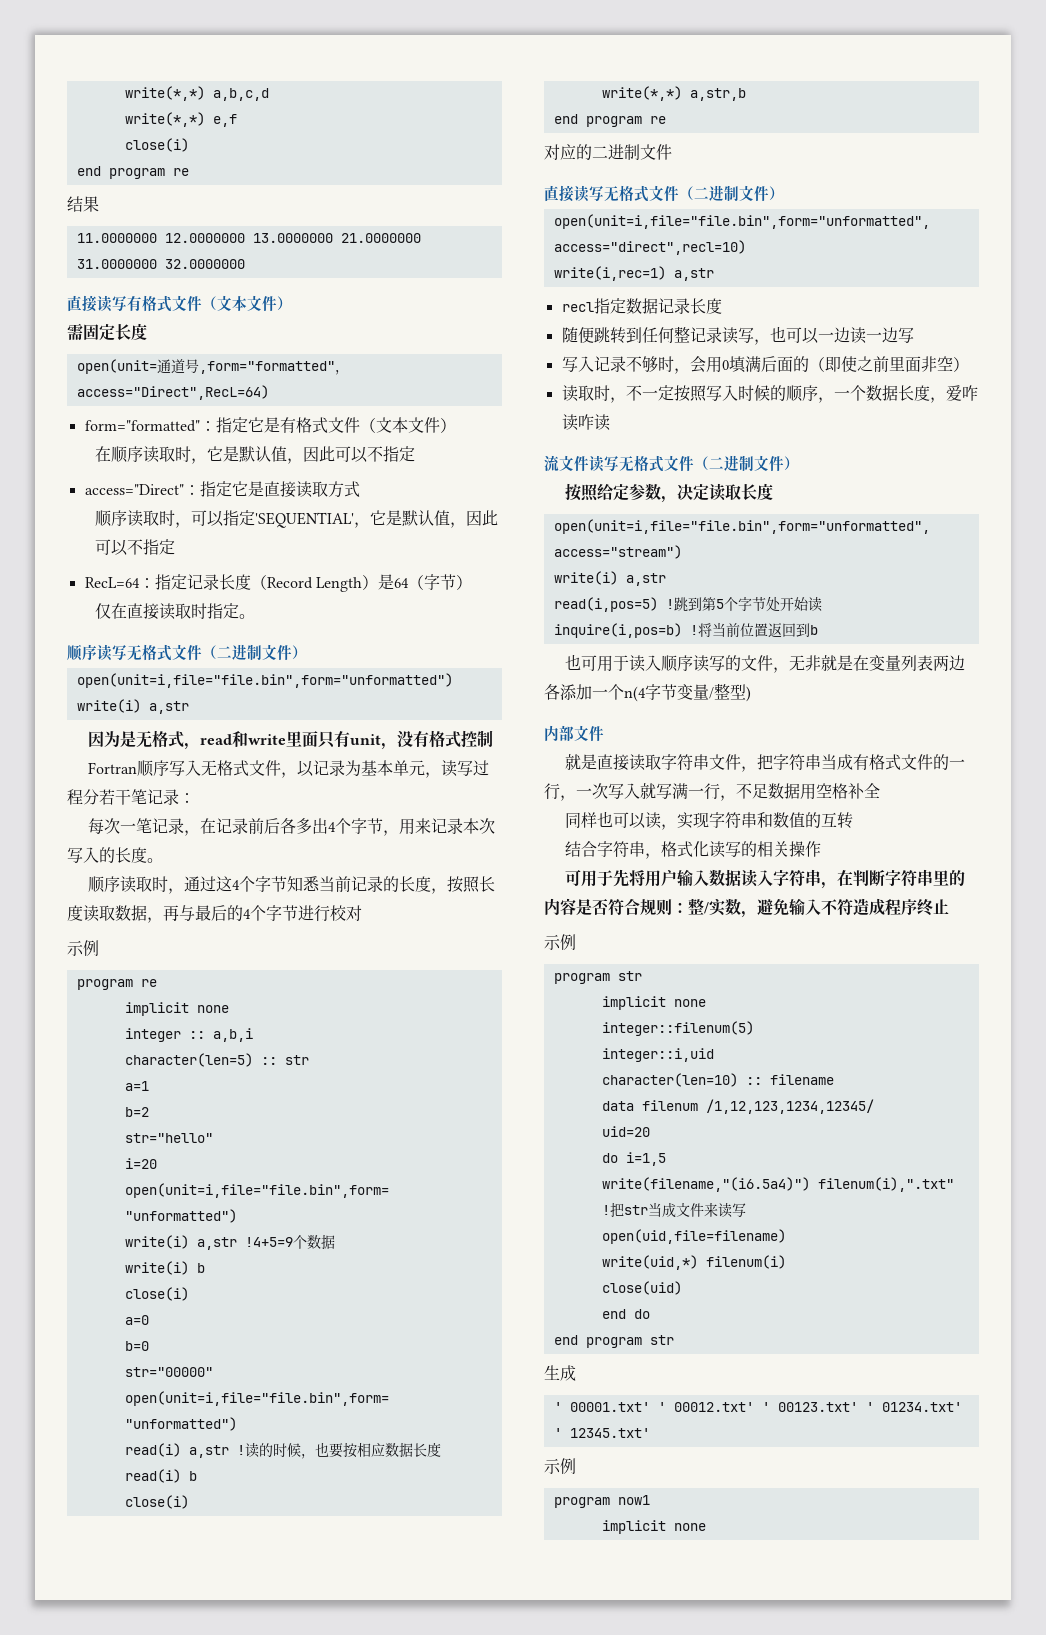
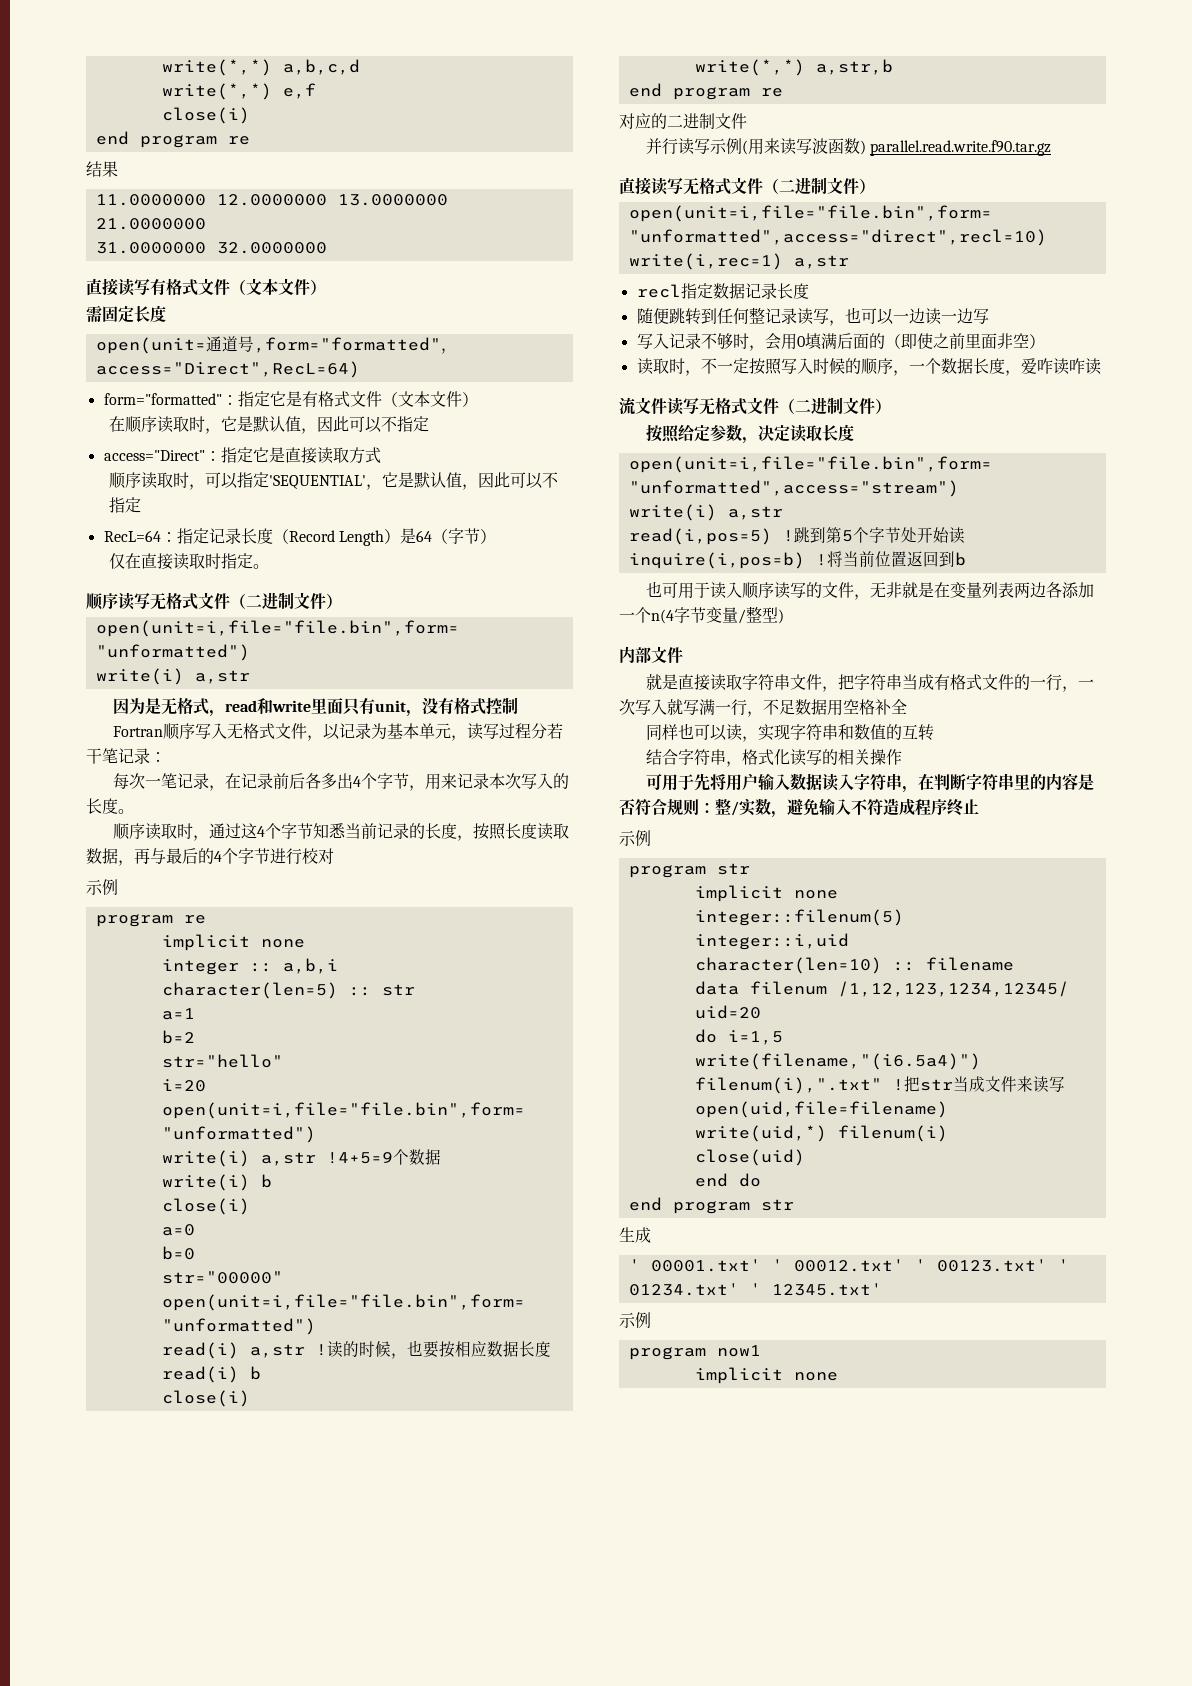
(672, 152) none -> [645,138,1052,156] // 并行读写示例(用来读写波函数) parallel.read.write.f90.tar.gz

